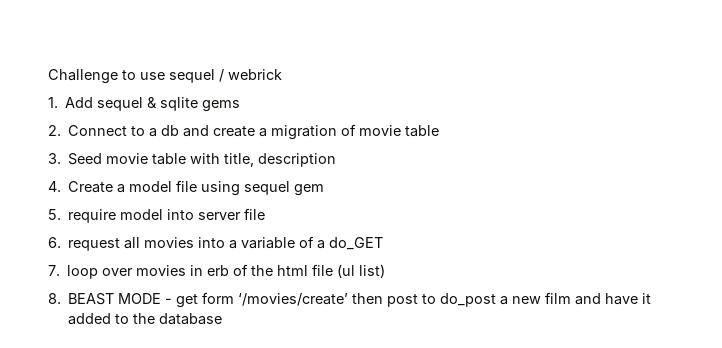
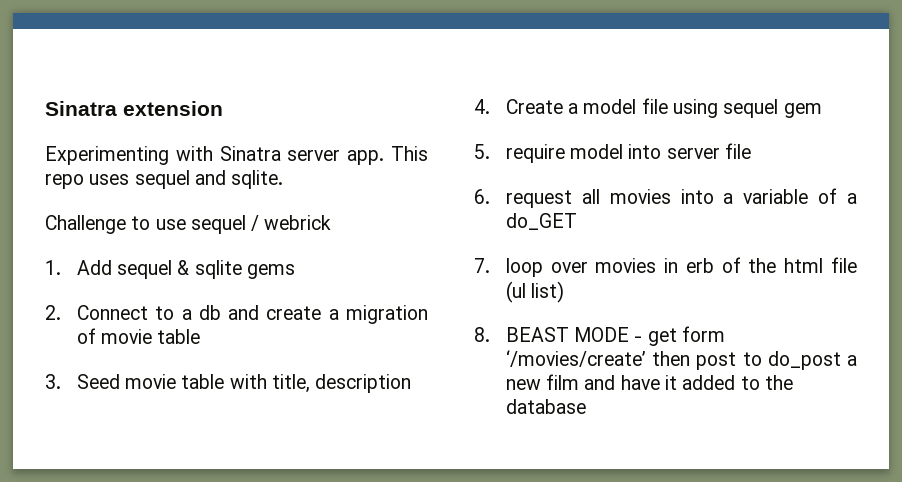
(48, 76) none -> [45,101,223,116] [45,146,429,165] [45,170,284,189] Sinatra extension // Experimenting with Sinatra server app. This repo uses sequel and sqlite. //

